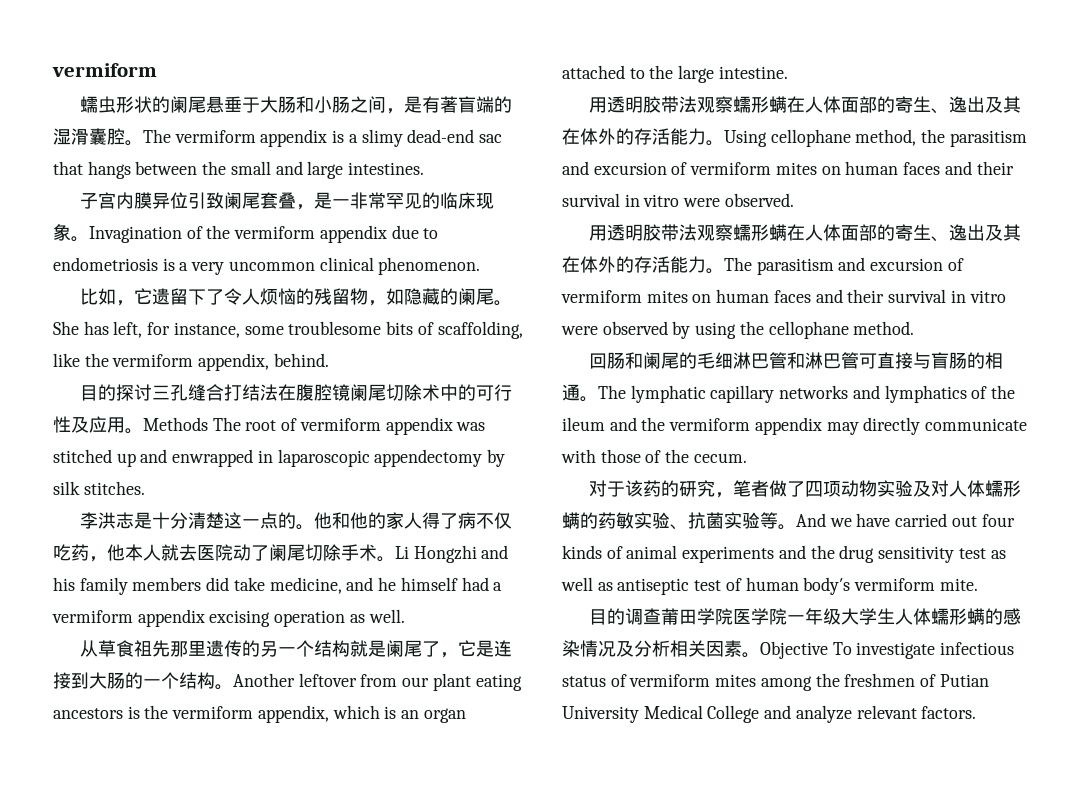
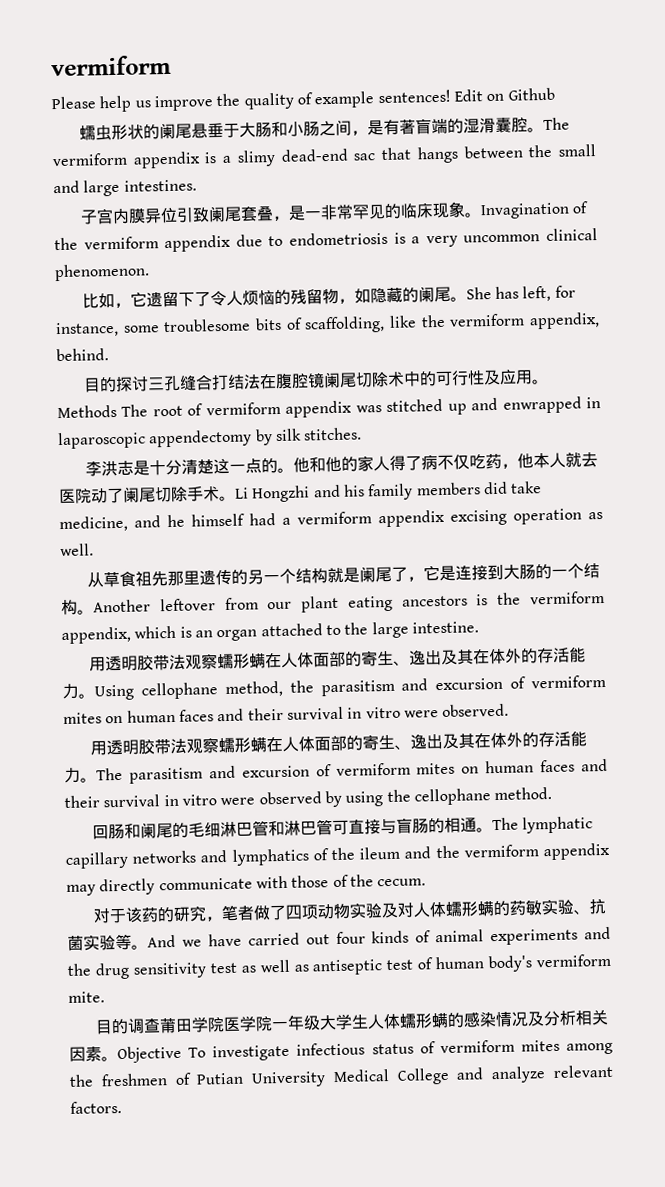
[52,63,157,77] vermiform -> [51,54,172,77] [51,87,555,113] vermiform // Please help us improve the quality of example sentences! Edit on Github

